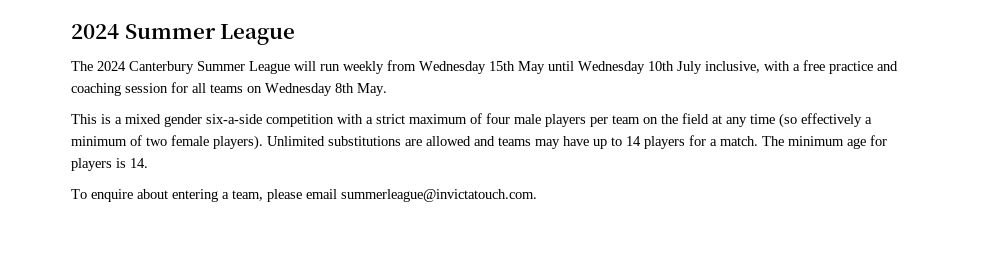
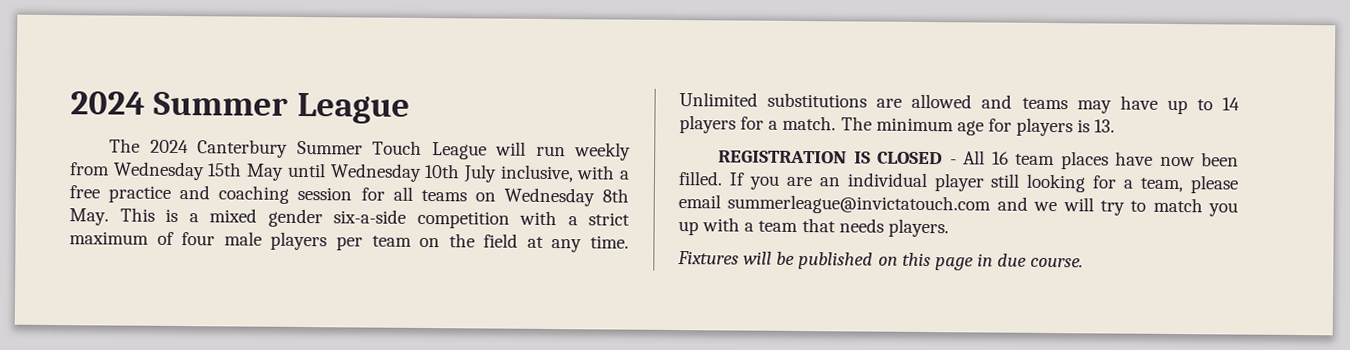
(245, 66) none -> [372,140,423,155] Touch
(387, 89) // -> (109, 217) none
[750,113,872,128] [71,135,263,150] time (so effectively a minimum of two female players). -> [589,235,629,249] time.
[130,158,148,168] [71,189,537,202] 14. // To enquire about entering a team, please email summerleague@invictatouch.com. -> [1094,119,1116,133] [718,150,1239,170] [678,171,1239,194] [678,194,1238,217] [678,217,949,238] [677,251,1084,271] 13. // REGISTRATION IS CLOSED - All 16 team places have now been filled. If you are an individual player still looking for a team, please email summerleague@invictatouch.com and we will try to match you up with a team that needs players. // Fixtures will be published on this page in due course.

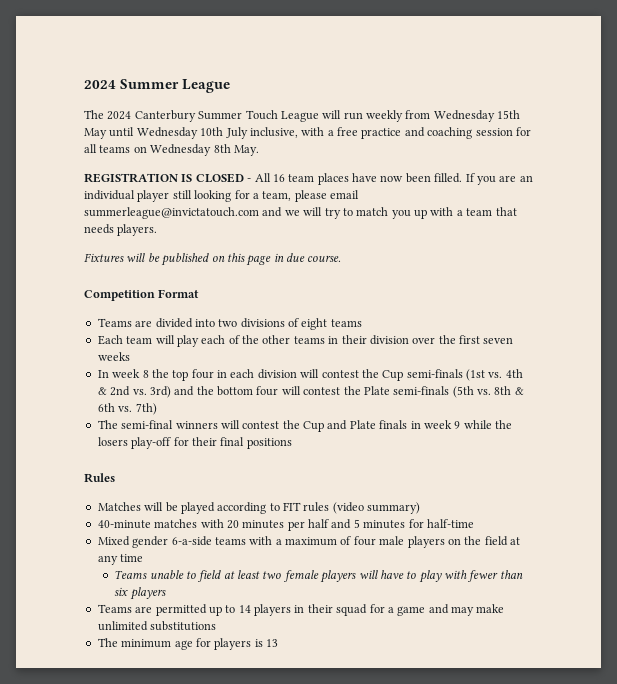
[119,207,630,229] [69,231,629,253] [679,92,1240,115] [679,115,1116,137] This is a mixed gender six-a-side competition with a strict maximum of four male players per team on the field at any time. Unlimited substitutions are allowed and teams may have up to 14 players for a match. The minimum age for players is 13. -> (259, 150) none
(1084, 262) none -> [84,289,200,301] [97,318,362,330] [97,335,514,347] [97,352,130,361] [97,369,523,381] [97,386,524,398] [97,403,157,415] [97,420,512,432] [97,437,292,449] [84,473,115,483] [97,502,421,514] [97,519,474,531] [97,536,520,548] [97,554,144,565] [114,570,523,583] [114,587,166,600] [97,604,505,616] [97,621,217,631] [97,638,278,650] // Competition Format // Teams are divided into two divisions of eight teams // Each team will play each of the other teams in their division over the first seven weeks // In week 8 the top four in each division will contest the Cup semi-finals (1st vs. 4th & 2nd vs. 3rd) and the bottom four will contest the Plate semi-finals (5th vs. 8th & 6th vs. 7th) // The semi-final winners will contest the Cup and Plate finals in week 9 while the losers play-off for their final positions // Rules // Matches will be played according to FIT rules (video summary) // 40-minute matches with 20 minutes per half and 5 minutes for half-time // Mixed gender 6-a-side teams with a maximum of four male players on the field at any time // Teams unable to field at least two female players will have to play with fewer than six players // Teams are permitted up to 14 players in their squad for a game and may make unlimited substitutions // The minimum age for players is 13

